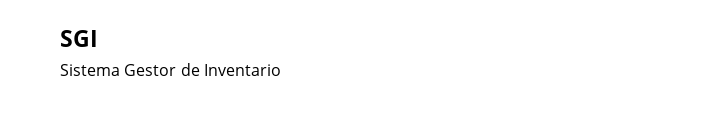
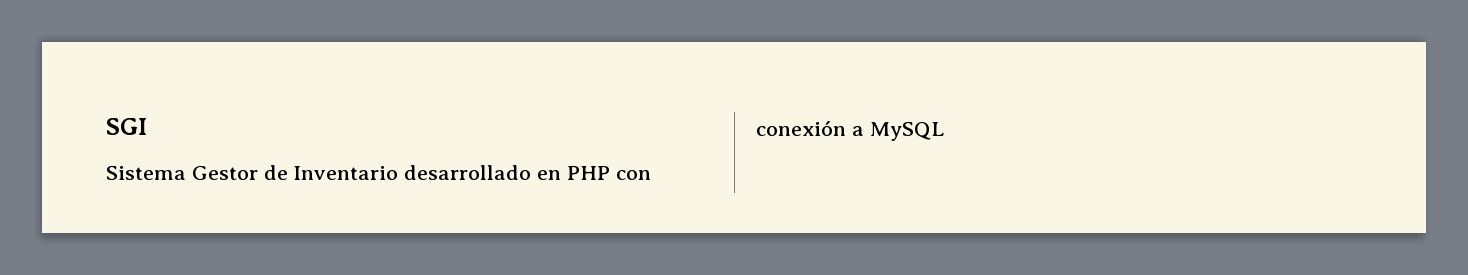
(281, 70) none -> [404,165,651,180] [756,120,944,141] desarrollado en PHP con conexión a MySQL

